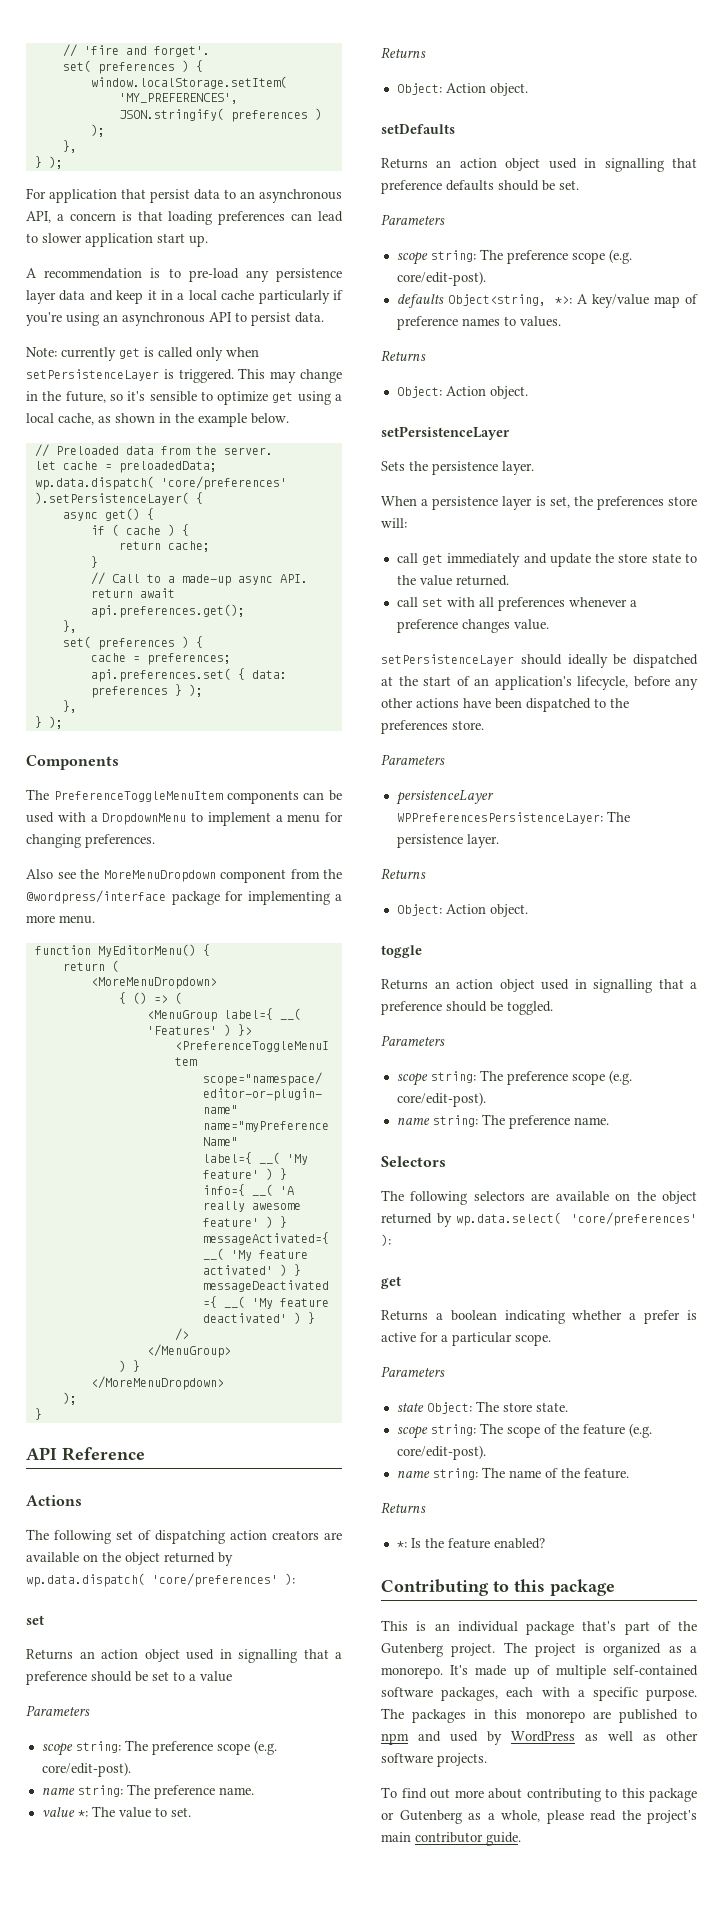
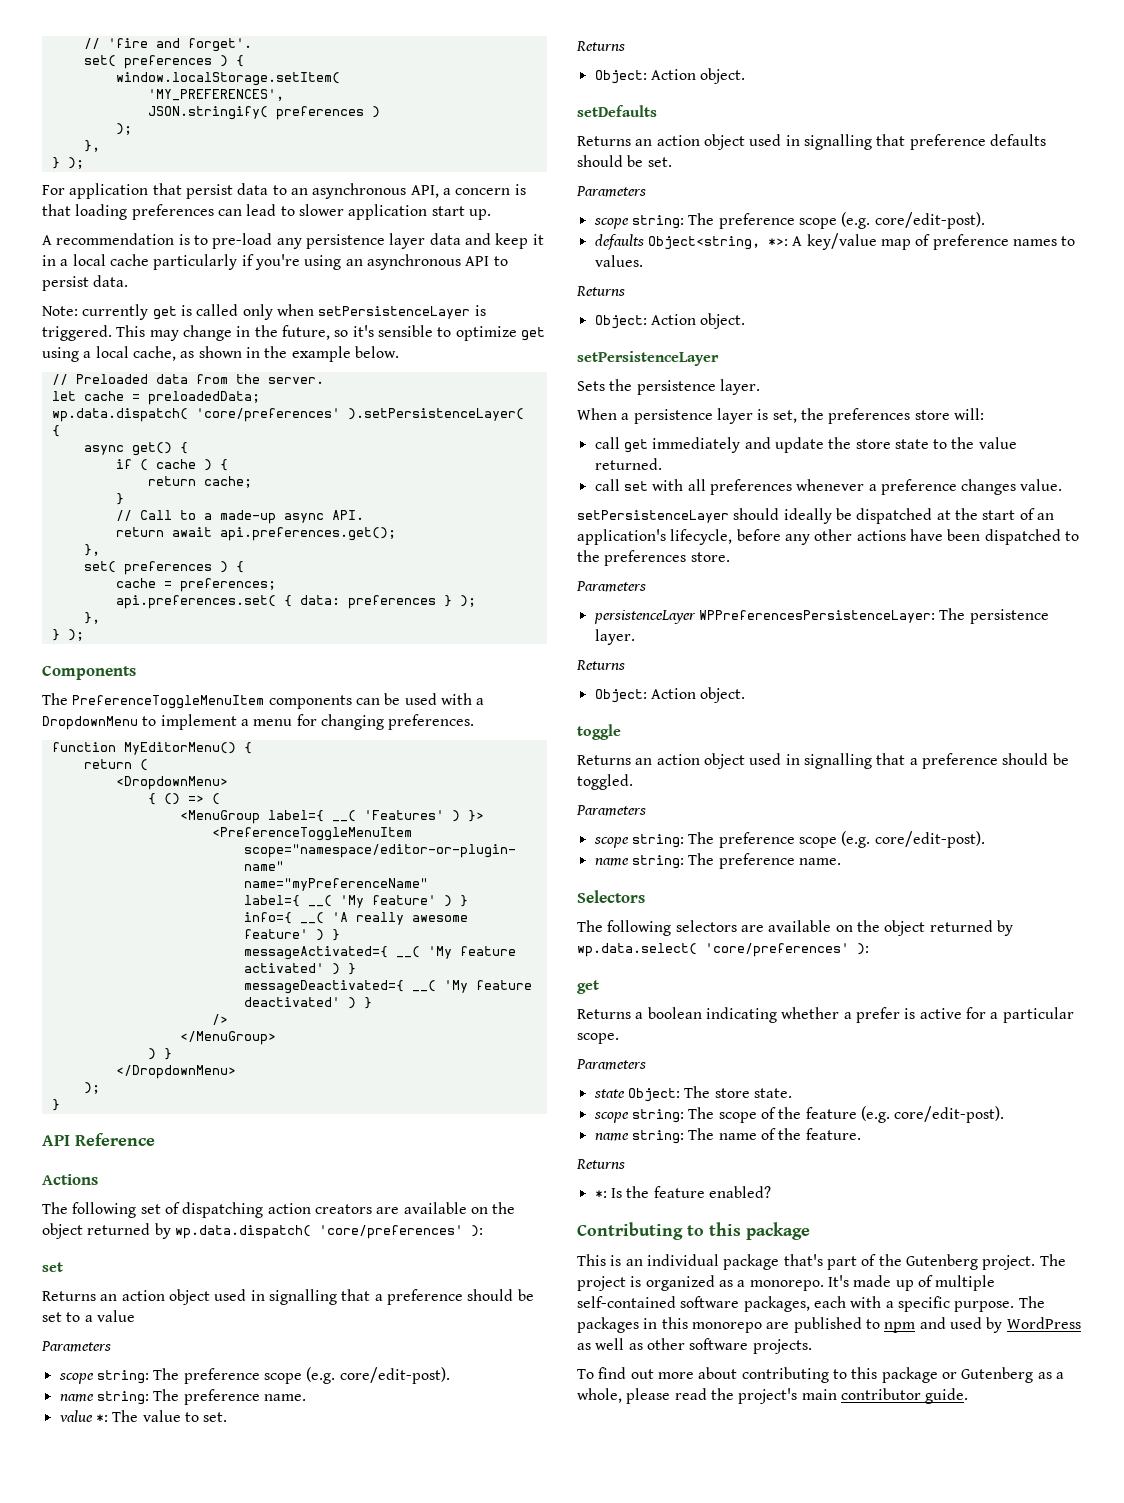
[26,869,342,883] [26,890,342,905] [26,915,95,924] // Also see the MoreMenuDropdown component from the @wordpress/interface package for implementing a more menu. -> (475, 722) none
[90,977,217,989] <MoreMenuDropdown> -> [115,776,228,790] <DropdownMenu>
[90,1376,224,1390] </MoreMenuDropdown> -> [115,1065,236,1079] </DropdownMenu>

